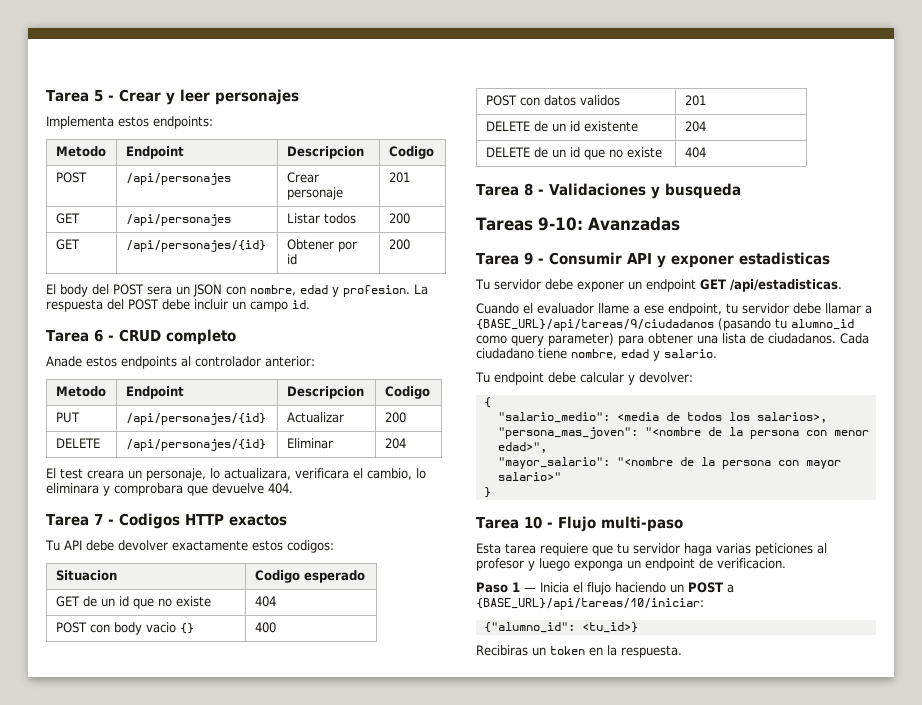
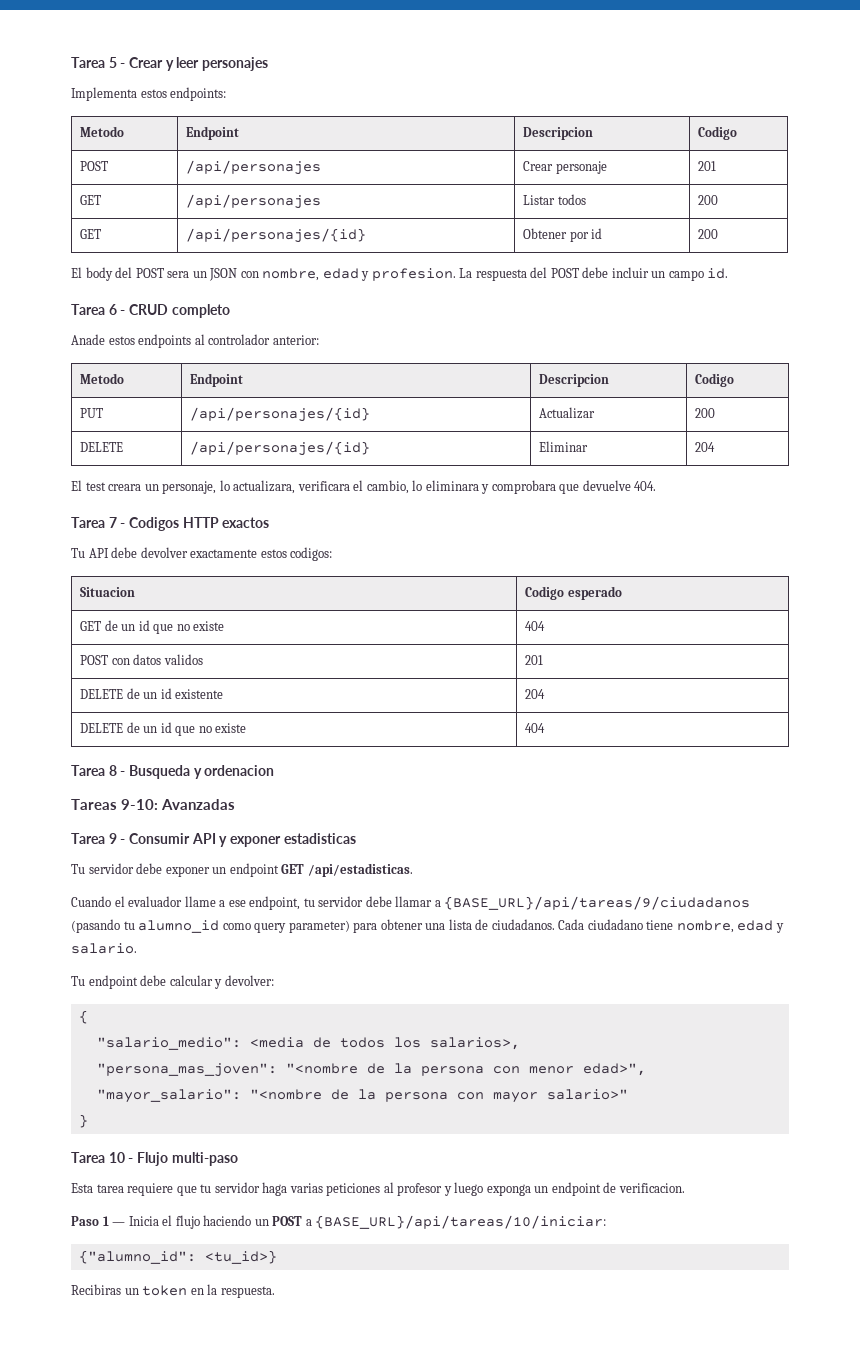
[55,622,194,635] [254,622,276,633] // POST con body vacio {} | 400 -> (546, 626) none
[548,183,741,199] Validaciones y busqueda -> [128,765,275,779] Busqueda y ordenacion

